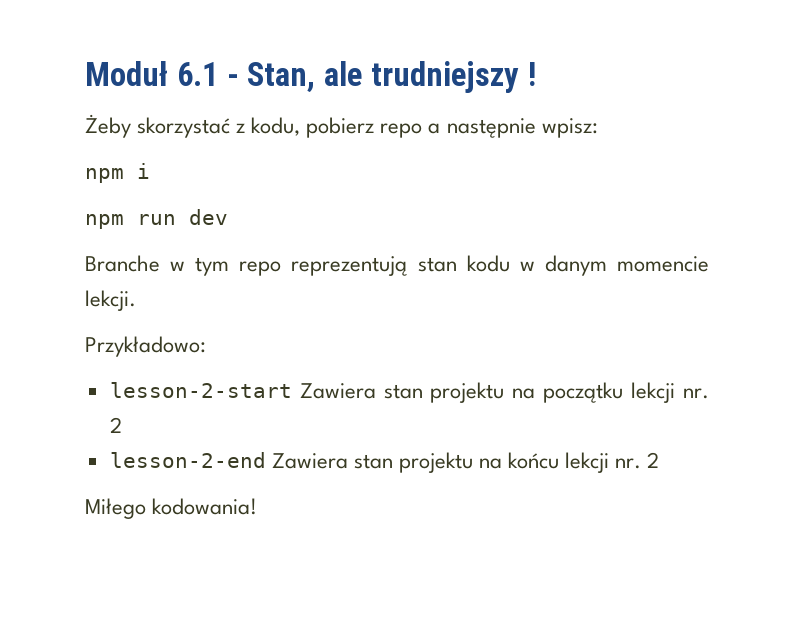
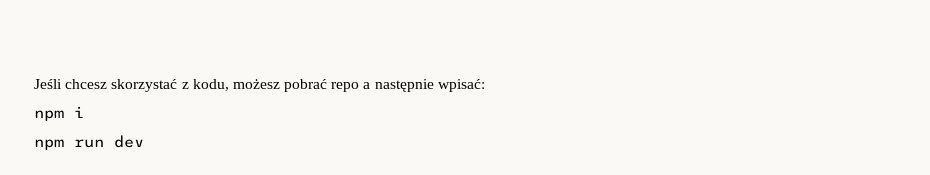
[85,61,536,93] [85,114,131,138] Moduł 6.1 - Stan, ale trudniejszy ! // Żeby -> [34,79,108,89] Jeśli chcesz
[306,117,375,138] pobierz -> [232,79,328,92] możesz pobrać
[541,118,598,138] wpisz: -> [437,79,485,92] wpisać:
[85,255,709,276] [85,290,136,311] [85,336,206,357] [109,382,709,403] [109,417,122,433] [109,452,660,473] [85,498,258,519] // Branche w tym repo reprezentują stan kodu w danym momencie lekcji. // Przykładowo: // lesson-2-start Zawiera stan projektu na początku lekcji nr. 2 // lesson-2-end Zawiera stan projektu na końcu lekcji nr. 2 // Miłego kodowania! -> (144, 141) none

